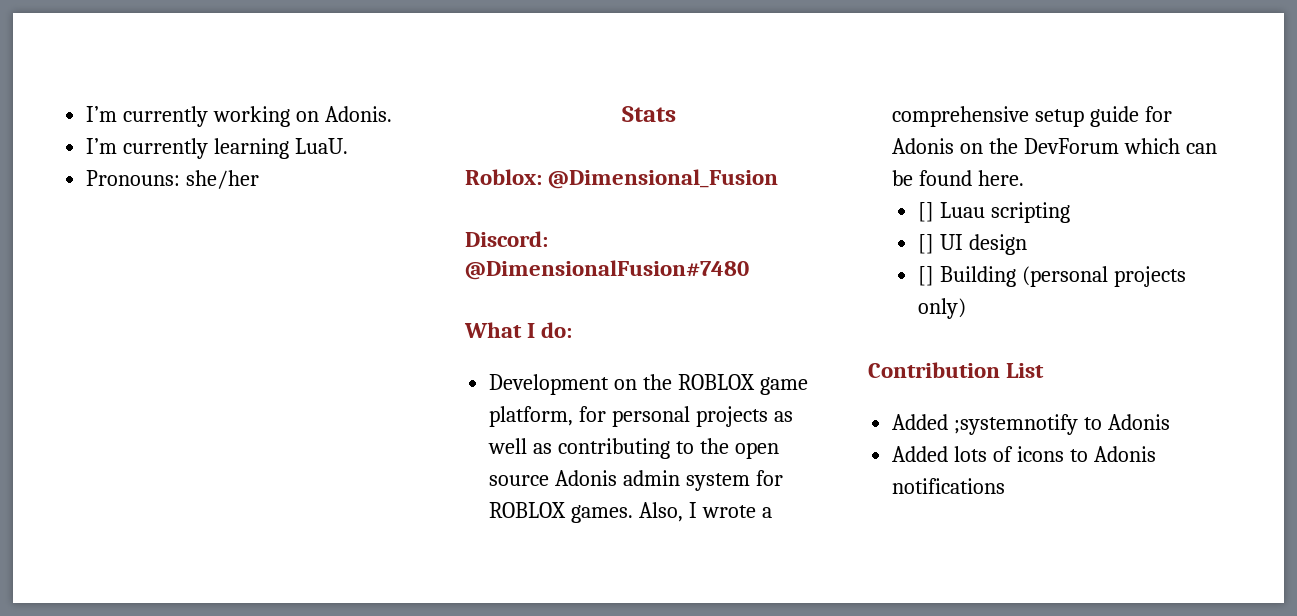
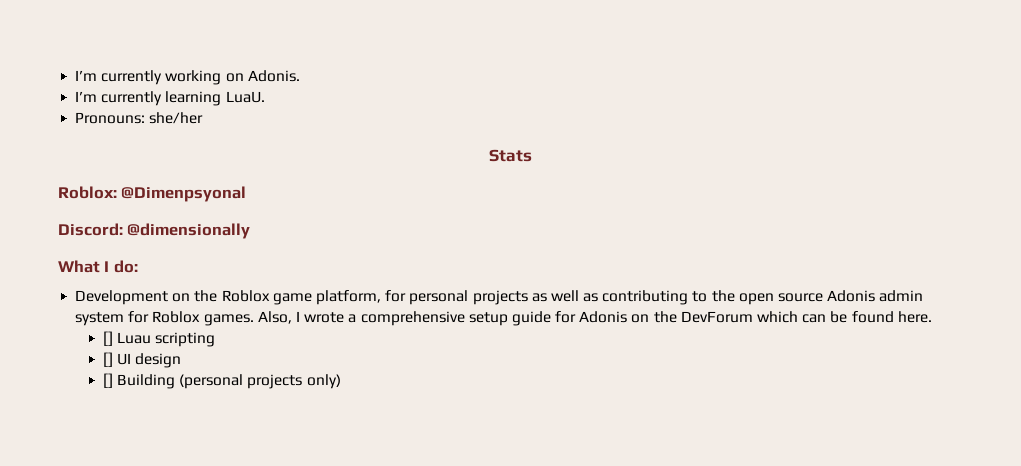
[548,169,779,189] @Dimensional_Fusion -> [121,186,247,202] @Dimenpsyonal
[465,260,749,280] @DimensionalFusion#7480 -> [127,223,251,239] @dimensionally
[678,374,756,390] ROBLOX -> [221,290,270,302] Roblox
[489,502,567,518] ROBLOX -> [152,311,201,323] Roblox
[868,362,1045,378] [892,414,1171,435] [892,446,1156,462] [892,478,1006,494] // Contribution List // Added ;systemnotify to Adonis // Added lots of icons to Adonis notifications -> (341, 381) none

